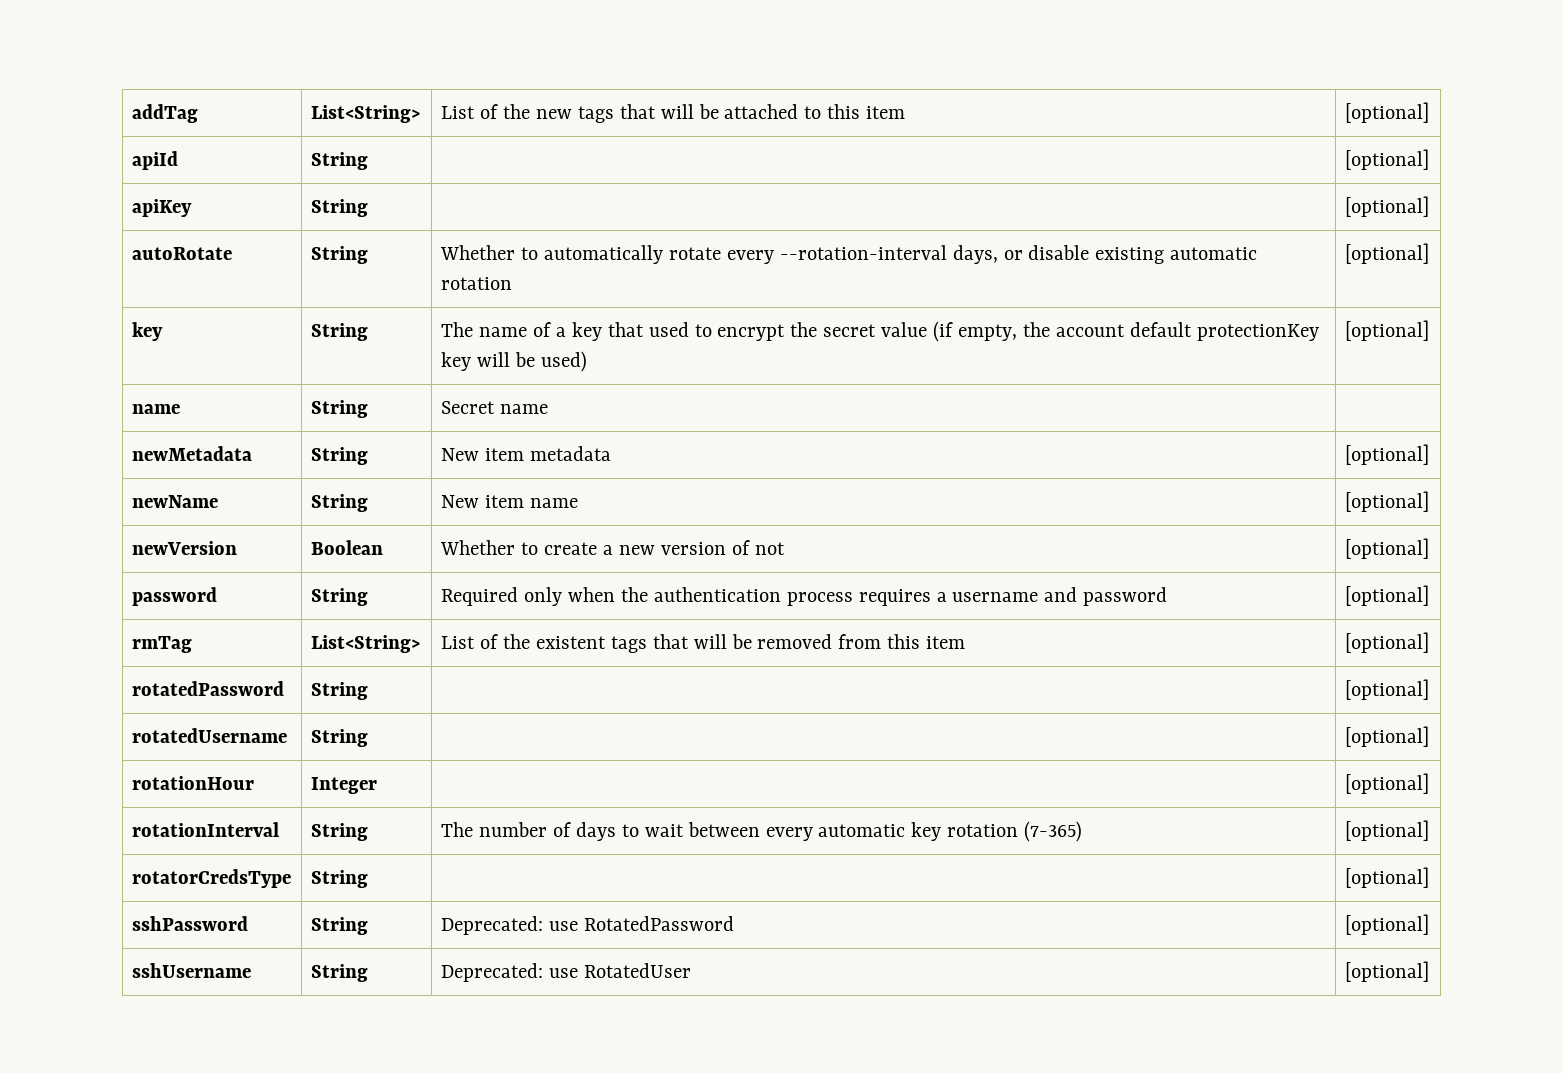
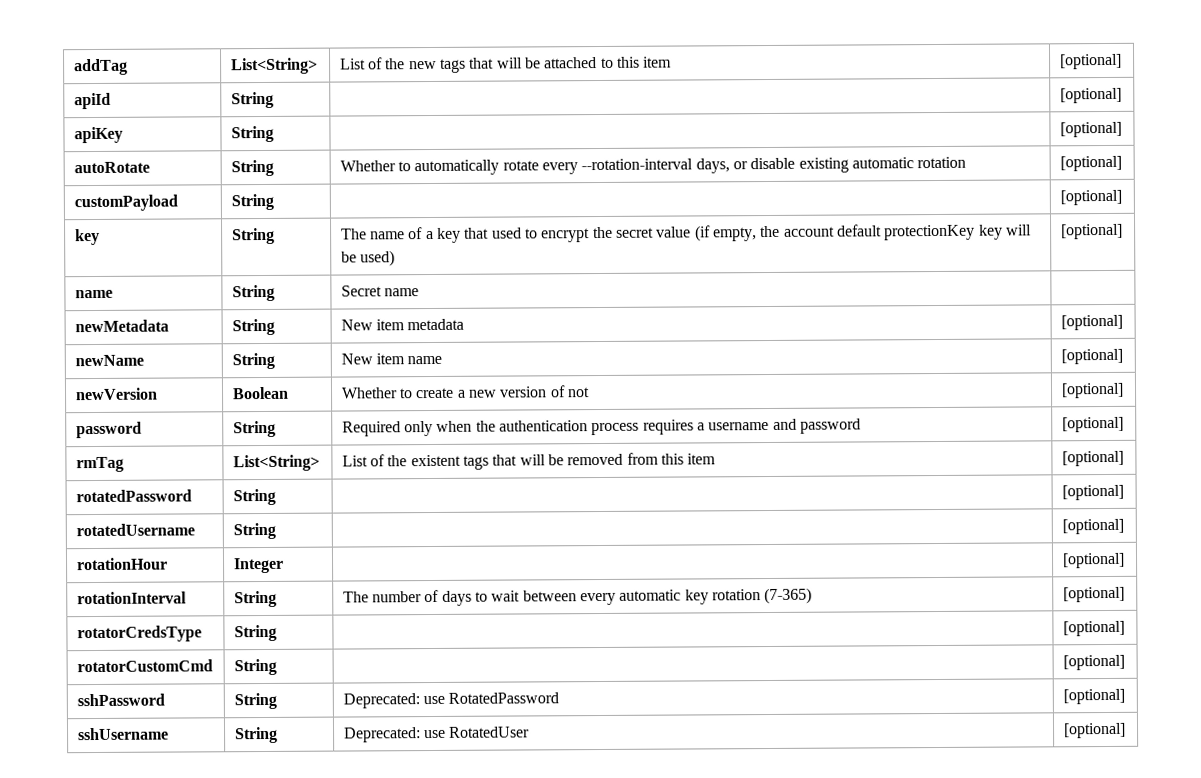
(1429, 253) none -> [73,194,178,212] [230,193,274,211] [1059,189,1122,206] // customPayload | String | | [optional]
(1429, 877) none -> [76,659,213,673] [233,658,277,676] [1062,654,1125,671] // rotatorCustomCmd | String | | [optional]

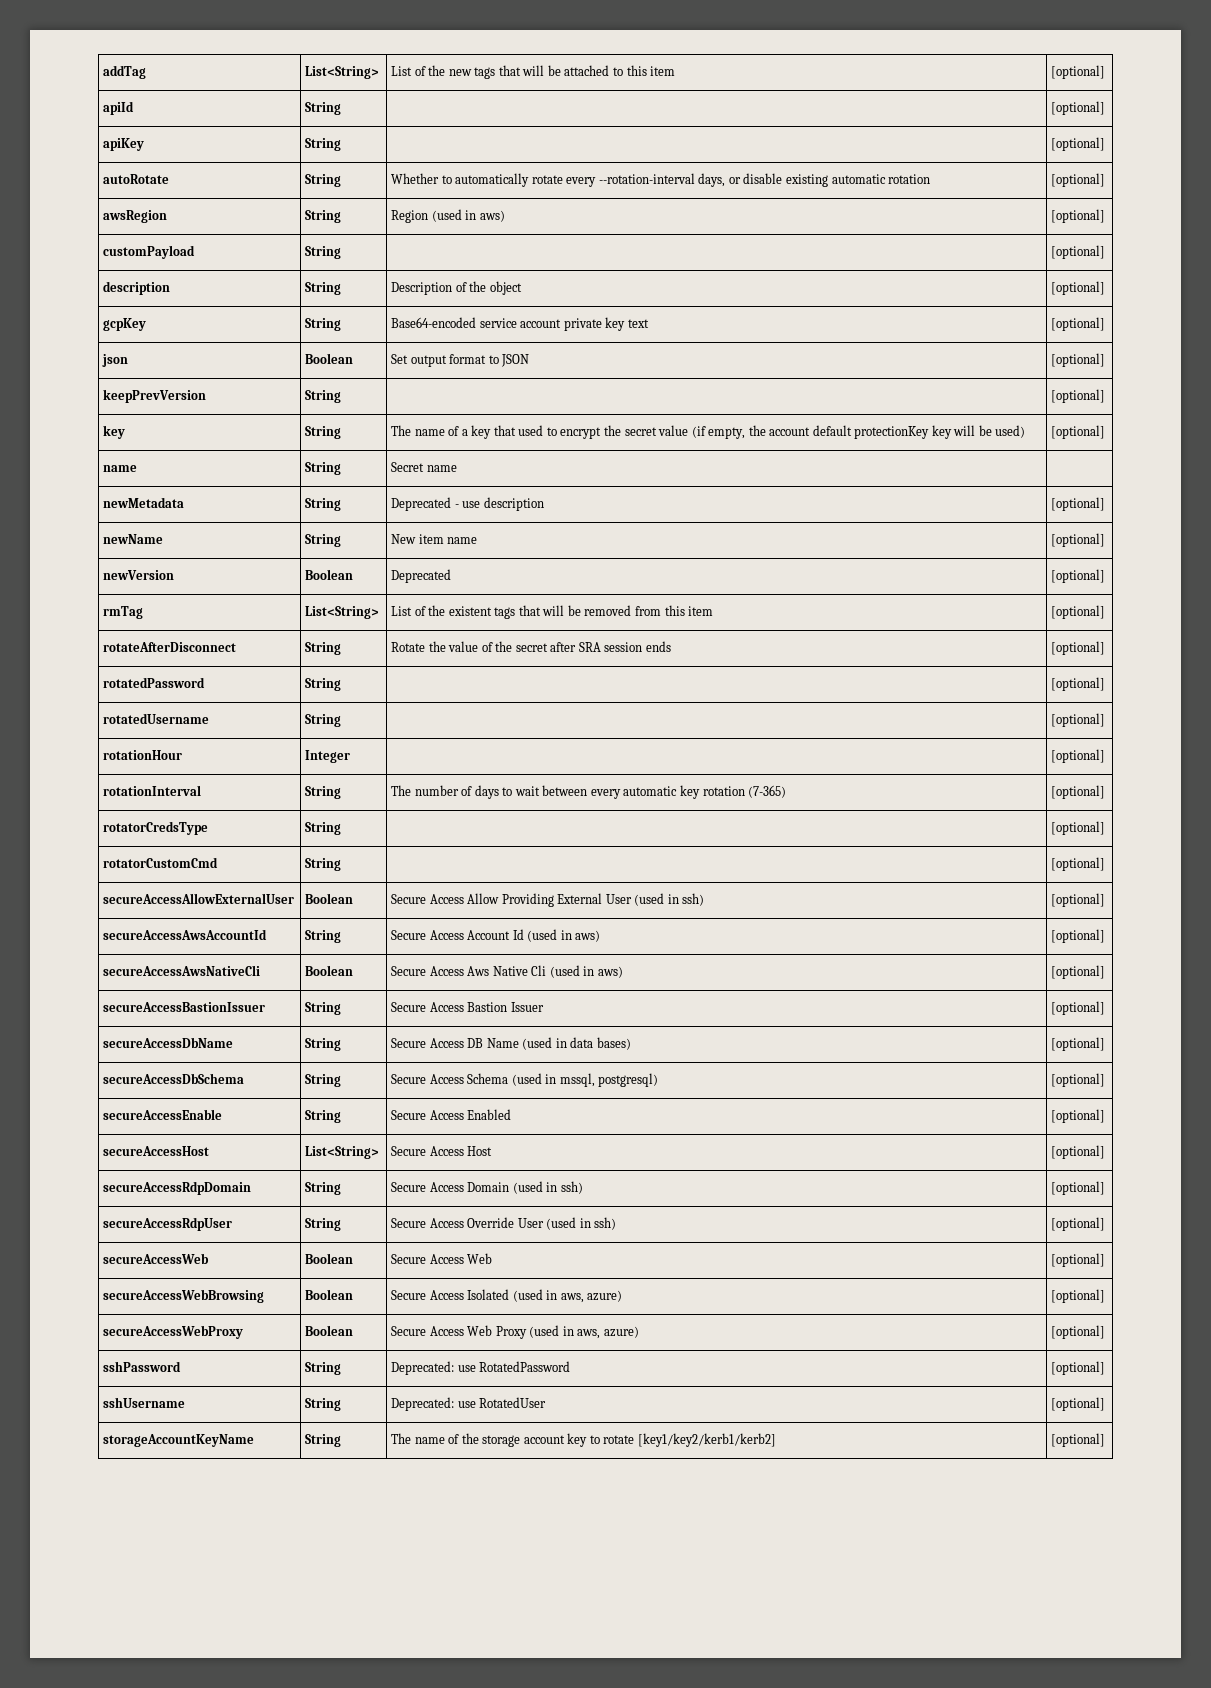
[73,194,178,212] customPayload -> [103,210,168,223] [305,210,342,223] [391,209,505,223] [1051,209,1106,223] [103,245,196,259] [305,246,342,259] [1051,245,1106,259] [103,281,171,295] [305,282,342,295] [391,281,522,295] [1051,281,1106,295] [103,318,147,331] [305,318,342,331] [391,317,649,331] [1051,317,1106,331] [102,354,129,367] [305,353,354,364] [391,354,530,367] [1051,353,1106,367] [103,389,207,403] awsRegion | String | Region (used in aws) | [optional] // customPayload | String | | [optional] // description | String | Description of the object | [optional] // gcpKey | String | Base64-encoded service account private key text | [optional] // json | Boolean | Set output format to JSON | [optional] // keepPrevVersion
[340,318,465,331] New item metadata -> [391,497,544,511] Deprecated - use description
[340,385,591,399] [1060,382,1124,399] [75,421,142,439] [232,420,276,438] [341,418,862,437] Whether to create a new version of not | [optional] // password | String | Required only when the authentication process requires a username and password -> [391,569,452,583] Deprecated
(1124, 458) none -> [103,642,237,652] [305,642,342,655] [391,641,671,652] [1051,641,1106,655] // rotateAfterDisconnect | String | Rotate the value of the secret after SRA session ends | [optional]
(1125, 662) none -> [103,893,295,904] [305,893,354,904] [391,893,705,907] [1051,893,1106,907] [103,929,268,940] [305,930,342,943] [391,929,601,942] [1051,929,1106,943] [103,965,261,976] [305,965,354,976] [391,965,623,978] [1051,965,1106,979] [103,1002,266,1012] [305,1002,342,1015] [391,1002,544,1012] [1051,1001,1106,1015] [103,1037,234,1048] [305,1038,342,1051] [391,1037,631,1050] [1051,1037,1106,1051] [103,1073,245,1084] [305,1074,342,1087] [391,1073,659,1087] [1051,1073,1106,1087] [103,1109,223,1120] [305,1110,342,1123] [391,1109,512,1120] [1051,1109,1106,1123] [103,1146,210,1156] [305,1146,380,1159] [391,1146,493,1156] [1051,1145,1106,1159] [103,1181,252,1195] [305,1182,342,1195] [391,1181,583,1194] [1051,1181,1106,1195] [103,1217,233,1231] [305,1218,342,1231] [391,1217,617,1230] [1051,1217,1106,1231] [103,1253,210,1264] [305,1253,354,1264] [391,1253,493,1264] [1051,1253,1106,1267] [103,1289,265,1303] [305,1289,354,1300] [391,1289,623,1303] [1051,1289,1106,1303] [103,1325,244,1339] [305,1325,354,1336] [391,1325,639,1339] [1051,1325,1106,1339] // secureAccessAllowExternalUser | Boolean | Secure Access Allow Providing External User (used in ssh) | [optional] // secureAccessAwsAccountId | String | Secure Access Account Id (used in aws) | [optional] // secureAccessAwsNativeCli | Boolean | Secure Access Aws Native Cli (used in aws) | [optional] // secureAccessBastionIssuer | String | Secure Access Bastion Issuer | [optional] // secureAccessDbName | String | Secure Access DB Name (used in data bases) | [optional] // secureAccessDbSchema | String | Secure Access Schema (used in mssql, postgresql) | [optional] // secureAccessEnable | String | Secure Access Enabled | [optional] // secureAccessHost | List<String> | Secure Access Host | [optional] // secureAccessRdpDomain | String | Secure Access Domain (used in ssh) | [optional] // secureAccessRdpUser | String | Secure Access Override User (used in ssh) | [optional] // secureAccessWeb | Boolean | Secure Access Web | [optional] // secureAccessWebBrowsing | Boolean | Secure Access Isolated (used in aws, azure) | [optional] // secureAccessWebProxy | Boolean | Secure Access Web Proxy (used in aws, azure) | [optional]
(1126, 730) none -> [103,1434,255,1447] [305,1434,342,1447] [391,1433,776,1447] [1051,1433,1106,1447] // storageAccountKeyName | String | The name of the storage account key to rotate [key1/key2/kerb1/kerb2] | [optional]

